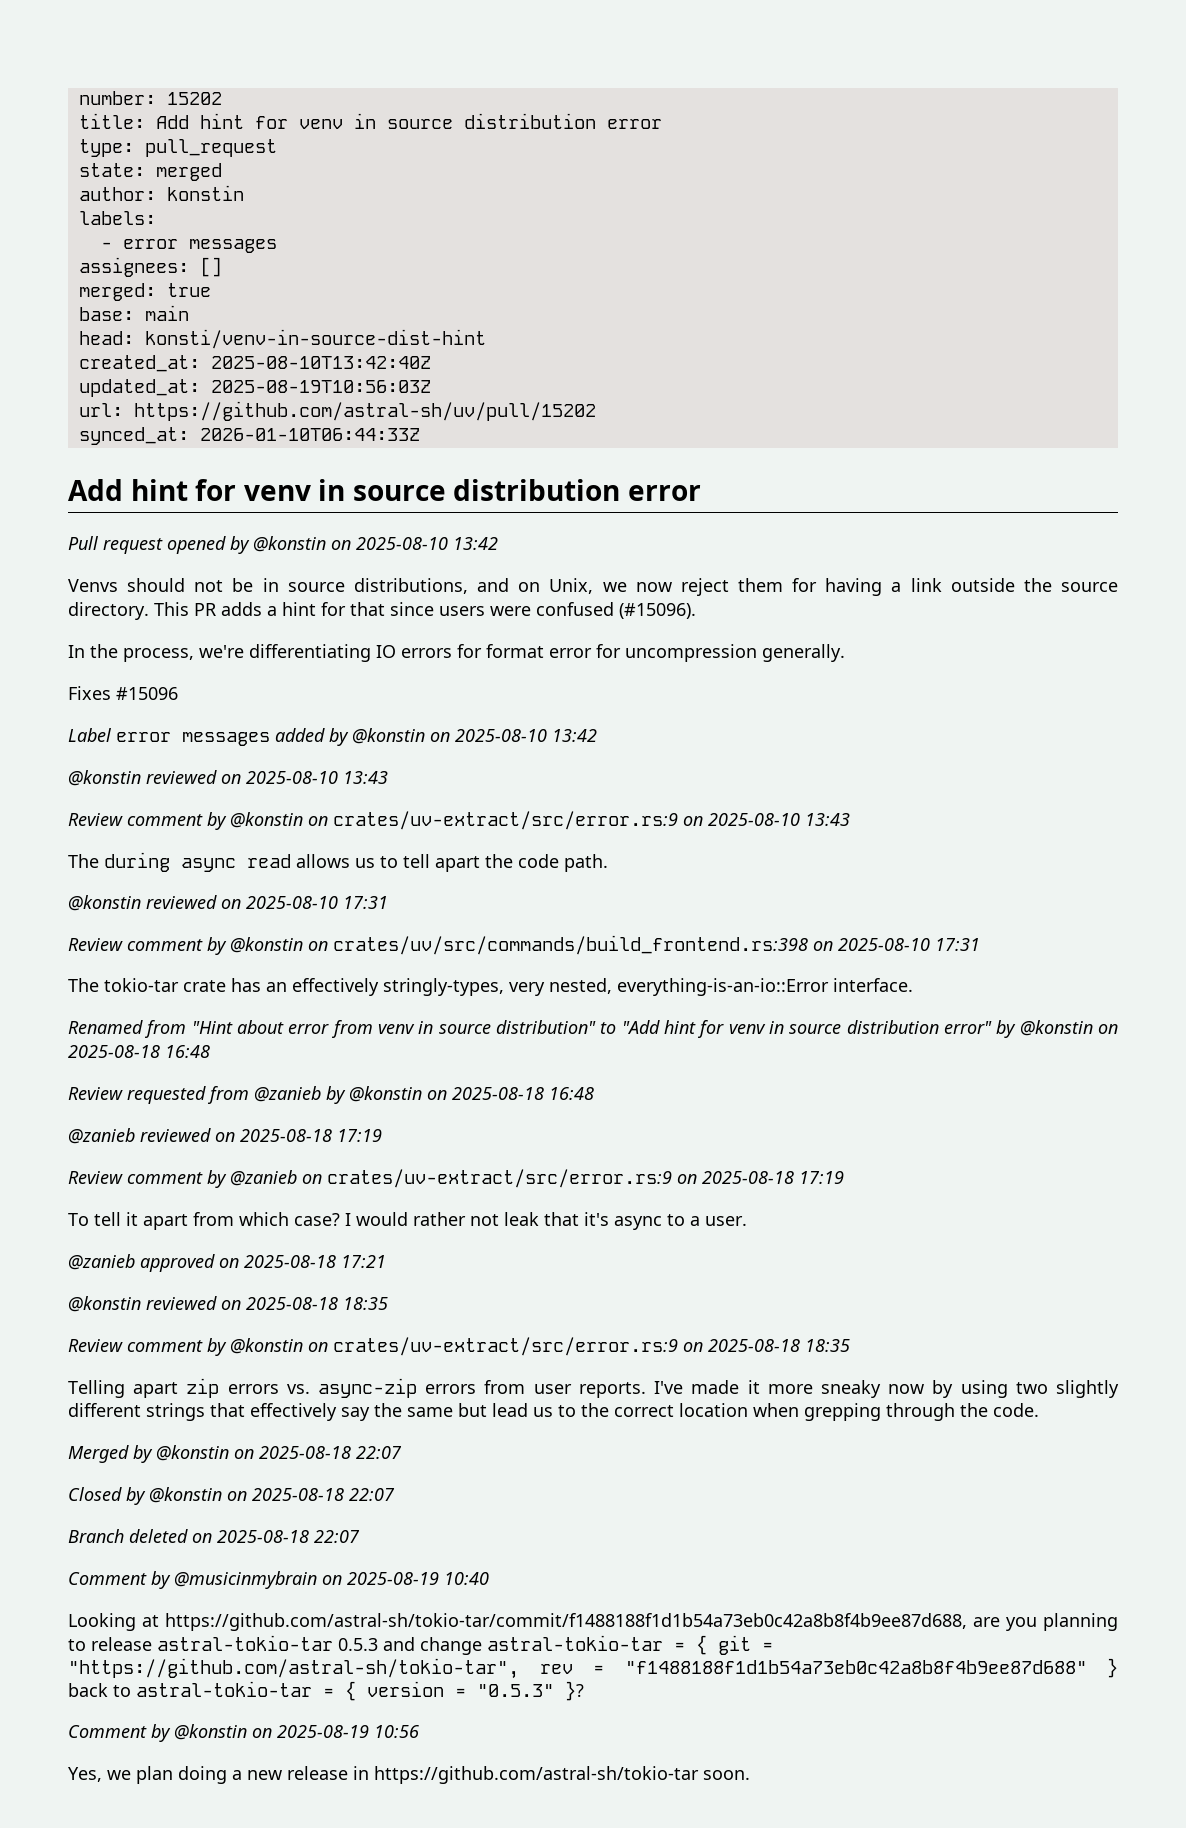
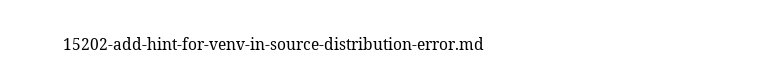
[78,91,222,105] [78,113,662,129] [78,139,277,157] [78,163,222,181] [78,185,244,201] [78,211,156,225] [100,239,277,253] [78,257,222,277] [78,283,211,301] [78,305,189,321] [78,329,486,349] [78,355,431,372] [78,379,431,397] [78,401,596,421] [78,427,420,445] [68,479,701,501] [68,536,498,554] [68,578,1118,596] [68,602,696,620] [68,644,845,662] [68,686,178,700] [68,728,597,746] [68,770,388,786] [68,811,850,830] [68,852,608,872] [68,895,388,911] [68,935,980,955] [68,978,913,996] [68,1020,1119,1038] [68,1045,210,1058] [68,1086,594,1104] [68,1128,382,1144] [68,1169,844,1188] [68,1212,747,1230] [68,1254,386,1272] [68,1296,388,1312] [68,1337,850,1356] [68,1378,1119,1398] [68,1403,1039,1421] [68,1445,402,1463] [68,1487,395,1505] [68,1529,360,1543] [68,1571,489,1589] [68,1613,1118,1631] [68,1635,773,1655] [68,1658,1118,1679] [68,1681,584,1701] [68,1724,419,1742] [68,1766,750,1784] number: 15202 // title: Add hint for venv in source distribution error // type: pull_request // state: merged // author: konstin // labels: // - error messages // assignees: [] // merged: true // base: main // head: konsti/venv-in-source-dist-hint // created_at: 2025-08-10T13:42:40Z // updated_at: 2025-08-19T10:56:03Z // url: https://github.com/astral-sh/uv/pull/15202 // synced_at: 2026-01-10T06:44:33Z // Add hint for venv in source distribution error // Pull request opened by @konstin on 2025-08-10 13:42 // Venvs should not be in source distributions, and on Unix, we now reject them for having a link outside the source directory. This PR adds a hint for that since users were confused (#15096). // In the process, we're differentiating IO errors for format error for uncompression generally. // Fixes #15096 // Label error messages added by @konstin on 2025-08-10 13:42 // @konstin reviewed on 2025-08-10 13:43 // Review comment by @konstin on crates/uv-extract/src/error.rs:9 on 2025-08-10 13:43 // The during async read allows us to tell apart the code path. // @konstin reviewed on 2025-08-10 17:31 // Review comment by @konstin on crates/uv/src/commands/build_frontend.rs:398 on 2025-08-10 17:31 // The tokio-tar crate has an effectively stringly-types, very nested, everything-is-an-io::Error interface. // Renamed from "Hint about error from venv in source distribution" to "Add hint for venv in source distribution error" by @konstin on 2025-08-18 16:48 // Review requested from @zanieb by @konstin on 2025-08-18 16:48 // @zanieb reviewed on 2025-08-18 17:19 // Review comment by @zanieb on crates/uv-extract/src/error.rs:9 on 2025-08-18 17:19 // To tell it apart from which case? I would rather not leak that it's async to a user. // @zanieb approved on 2025-08-18 17:21 // @konstin reviewed on 2025-08-18 18:35 // Review comment by @konstin on crates/uv-extract/src/error.rs:9 on 2025-08-18 18:35 // Telling apart zip errors vs. async-zip errors from user reports. I've made it more sneaky now by using two slightly different strings that effectively say the same but lead us to the correct location when grepping through the code. // Merged by @konstin on 2025-08-18 22:07 // Closed by @konstin on 2025-08-18 22:07 // Branch deleted on 2025-08-18 22:07 // Comment by @musicinmybrain on 2025-08-19 10:40 // Looking at https://github.com/astral-sh/tokio-tar/commit/f1488188f1d1b54a73eb0c42a8b8f4b9ee87d688, are you planning to release astral-tokio-tar 0.5.3 and change astral-tokio-tar = { git = "https://github.com/astral-sh/tokio-tar", rev = "f1488188f1d1b54a73eb0c42a8b8f4b9ee87d688" } back to astral-tokio-tar = { version = "0.5.3" }? // Comment by @konstin on 2025-08-19 10:56 // Yes, we plan doing a new release in https://github.com/astral-sh/tokio-tar soon. -> [63,37,484,50] 15202-add-hint-for-venv-in-source-distribution-error.md

